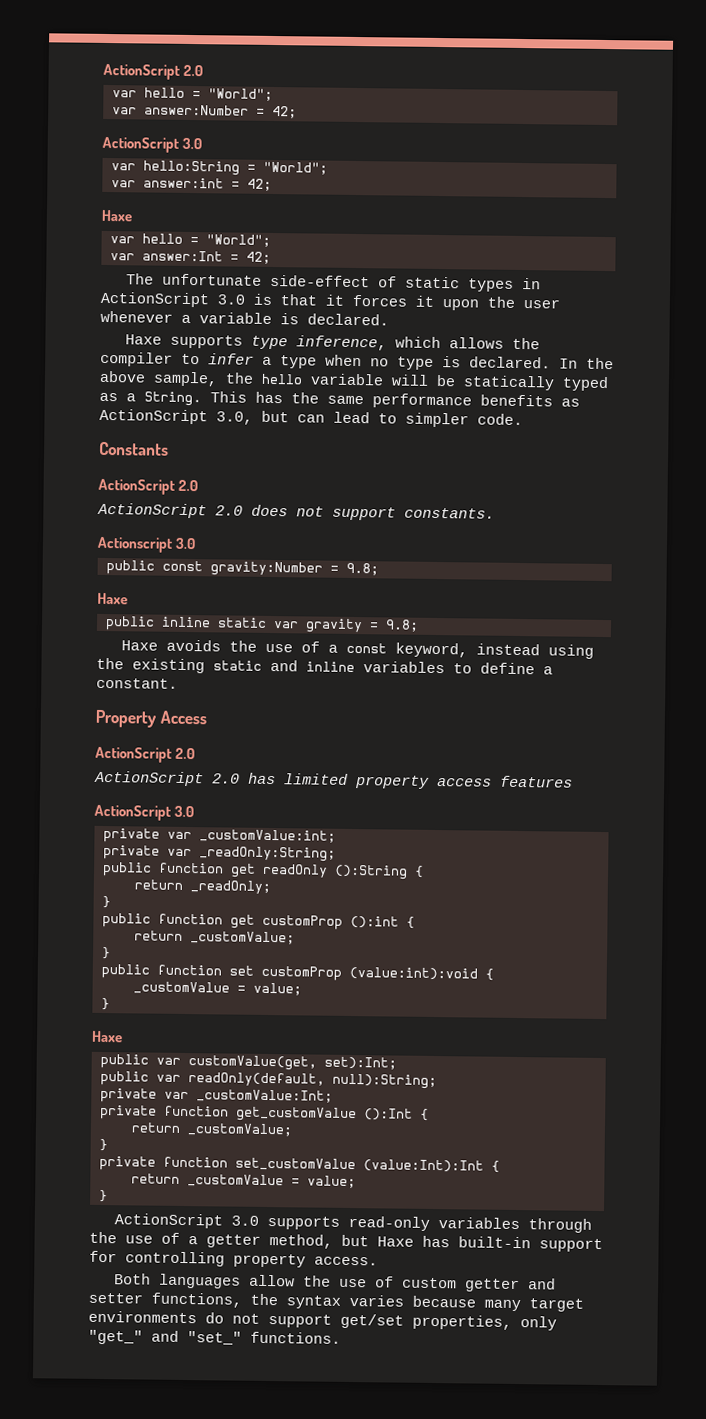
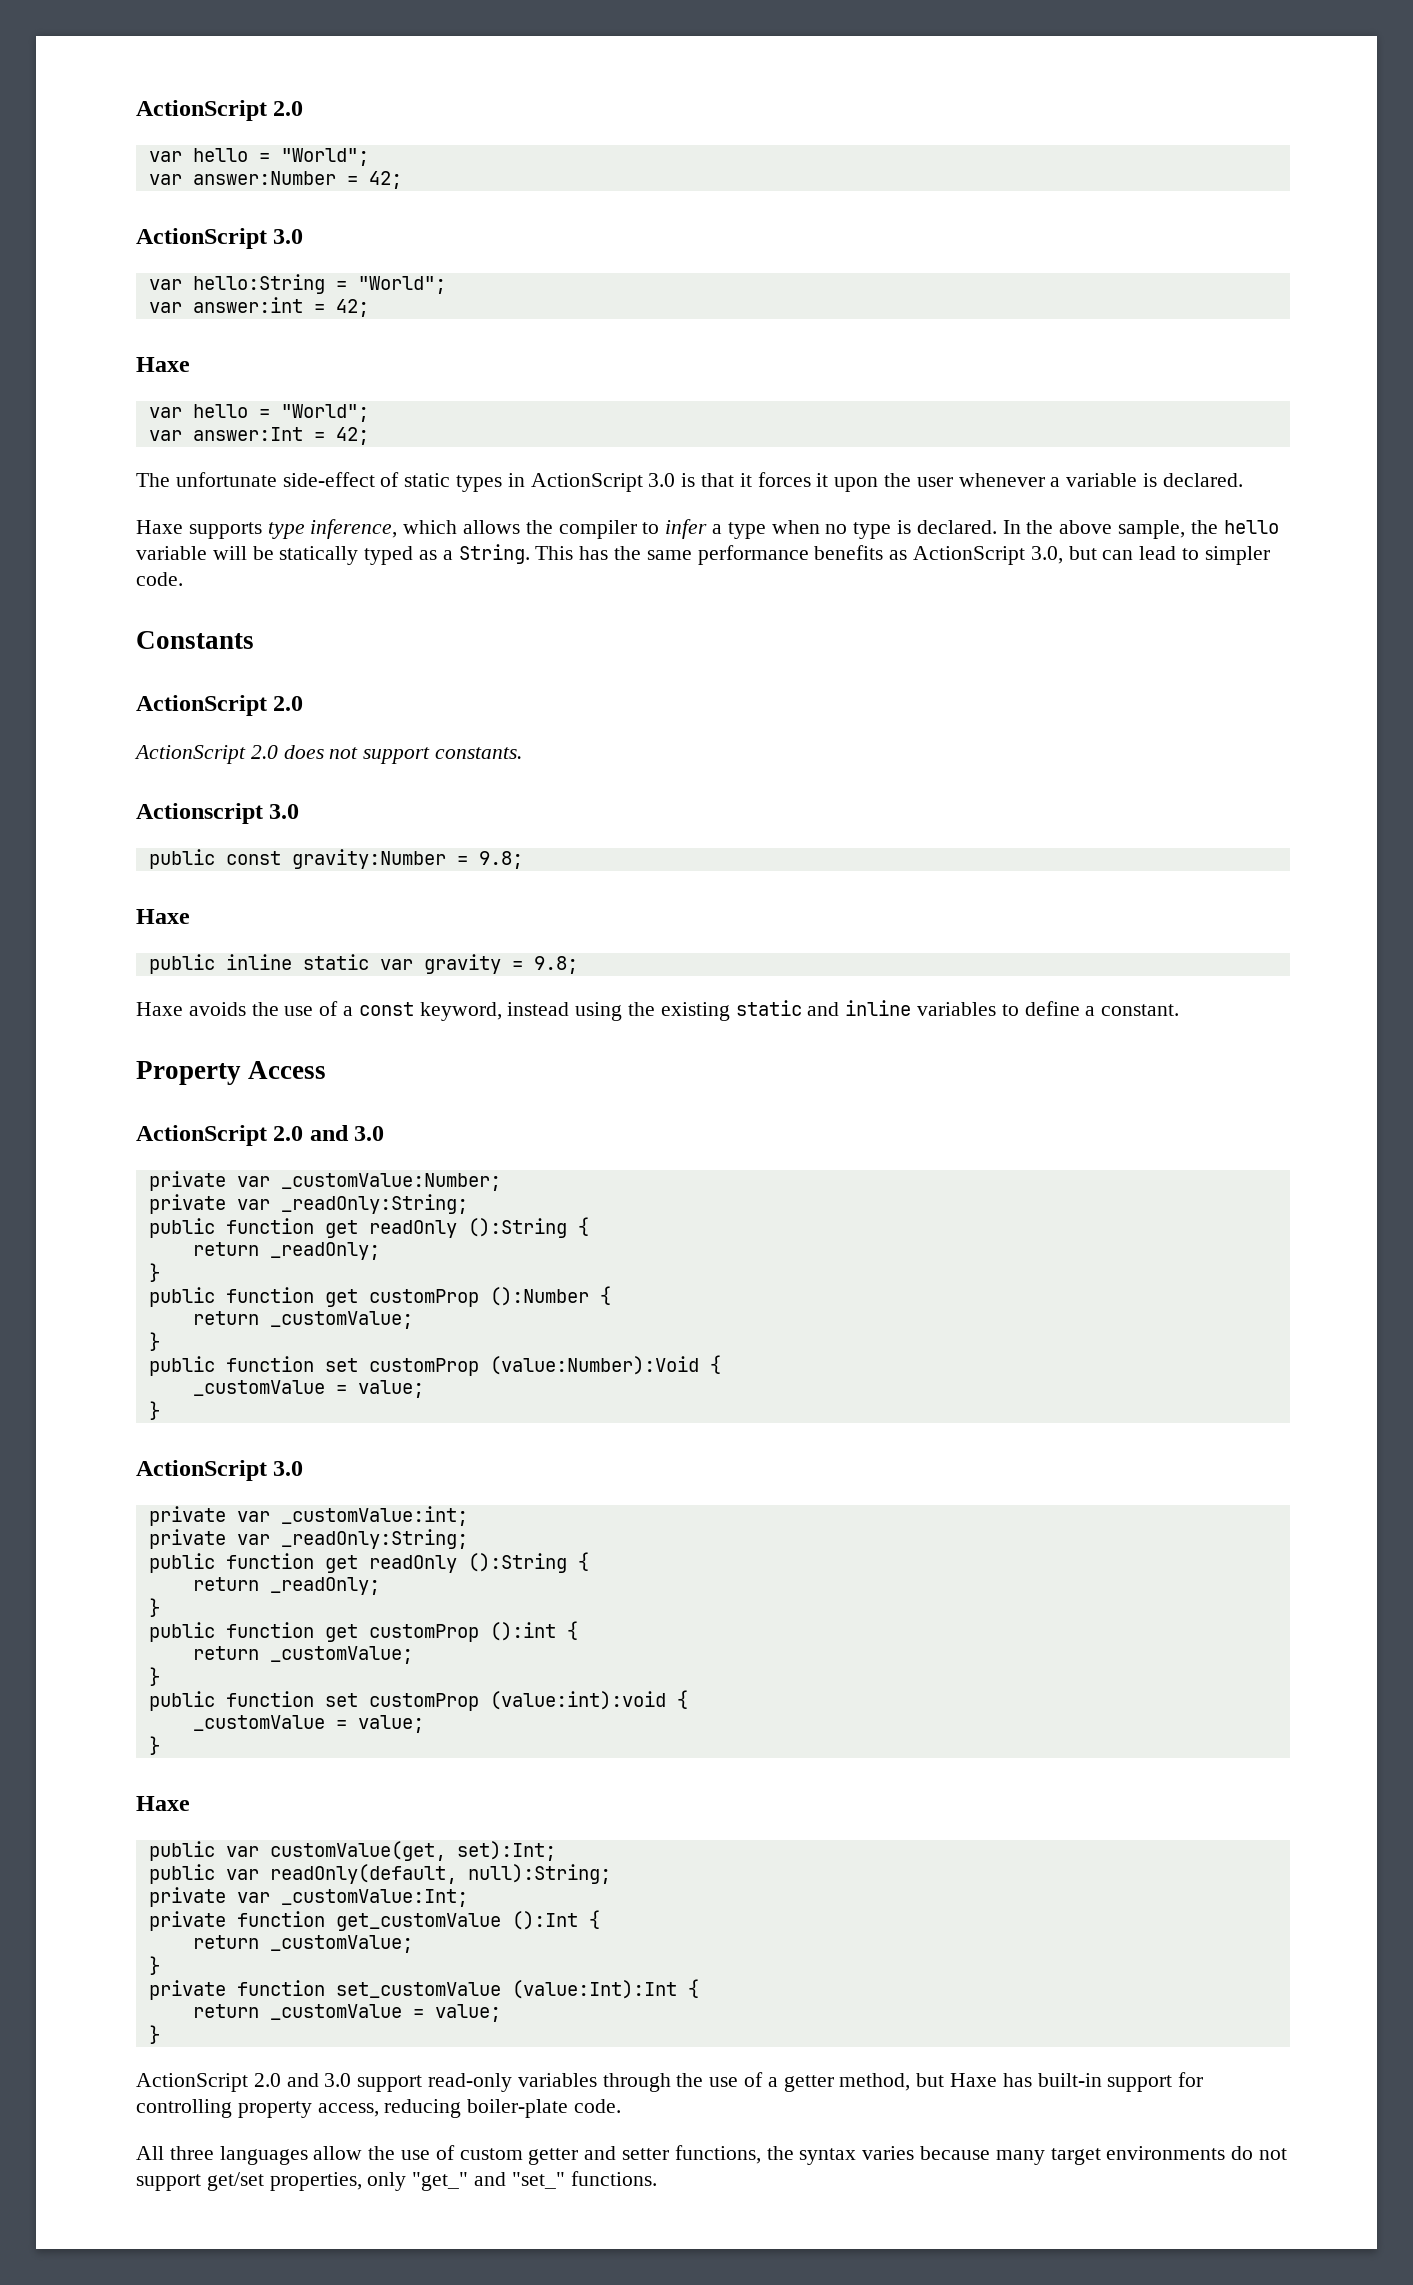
[94,770,573,789] // ActionScript 2.0 has limited property access features -> [309,1125,385,1141] [148,1171,501,1191] [148,1194,468,1214] [148,1217,589,1238] [192,1242,380,1260] [148,1263,160,1282] [148,1286,611,1307] [192,1311,413,1329] [148,1332,160,1351] [148,1355,721,1376] [192,1380,424,1398] [148,1401,160,1420] and 3.0 // private var _customValue:Number; // private var _readOnly:String; // public function get readOnly ():String { // return _readOnly; // } // public function get customProp ():Number { // return _customValue; // } // public function set customProp (value:Number):Void { // _customValue = value; // }
[231,1215,341,1230] 3.0 supports -> [253,2073,423,2092] 2.0 and 3.0 support
[314,1256,378,1266] [114,1273,152,1285] access. // Both -> [317,2099,622,2118] [136,2146,214,2160] access, reducing boiler-plate code. // All three

